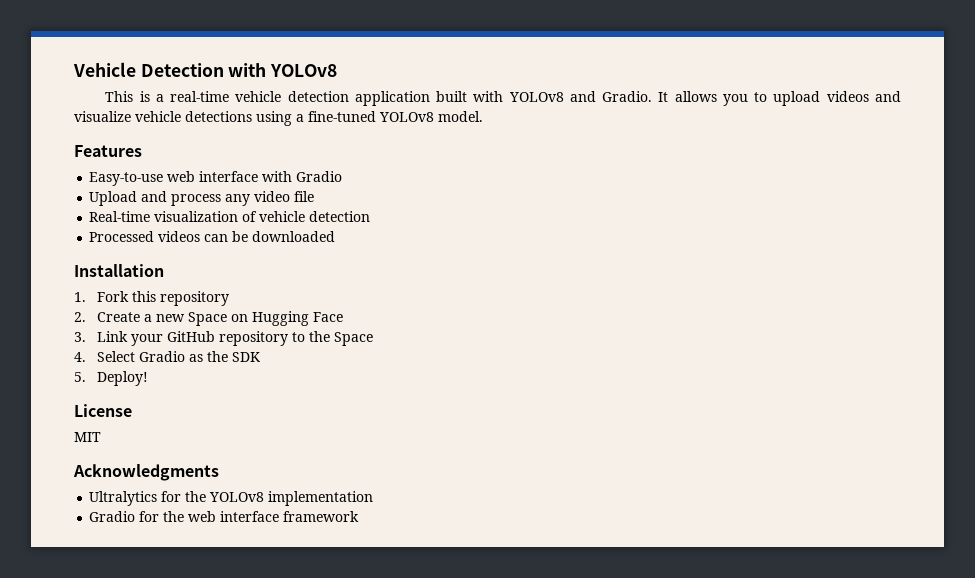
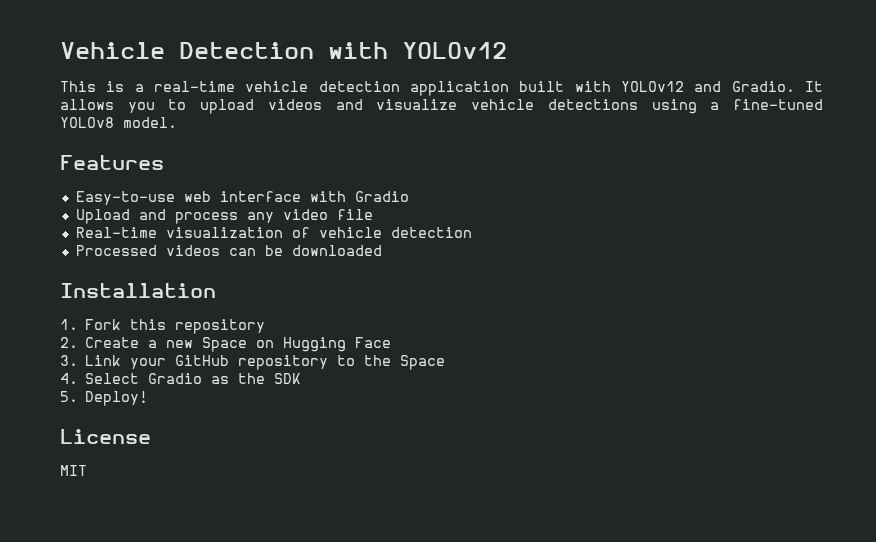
[270,64,338,77] YOLOv8 -> [402,42,507,59] YOLOv12
[508,92,564,102] YOLOv8 -> [621,81,684,92] YOLOv12
[73,464,219,481] [89,491,374,506] [89,511,360,522] // Acknowledgments // Ultralytics for the YOLOv8 implementation // Gradio for the web interface framework -> (87, 470) none

